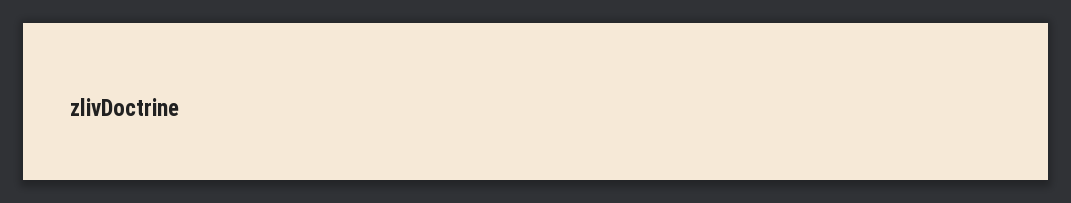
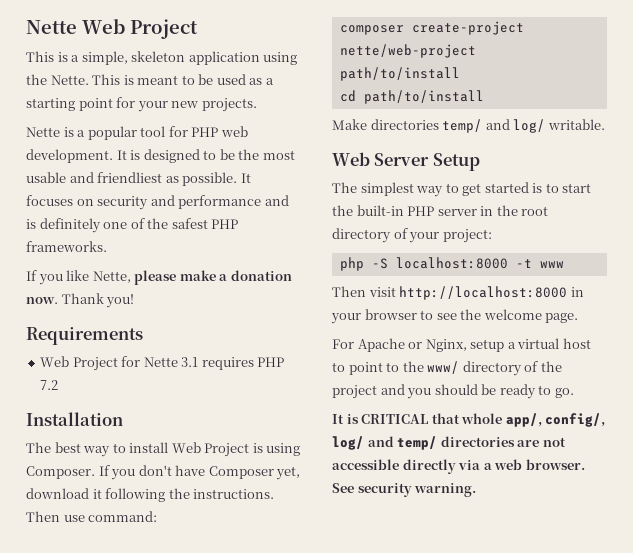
[70,98,179,116] zlivDoctrine -> [26,19,198,39] [26,51,298,65] [26,74,274,85] [26,97,257,112] [26,126,248,140] [26,149,295,163] [26,172,251,186] [26,195,289,210] [26,218,239,233] [26,241,107,252] [26,270,292,285] [26,293,135,308] [26,327,143,345] [40,356,285,371] [40,380,59,390] [26,412,123,426] [26,442,301,457] [26,465,301,480] [26,488,275,502] [26,511,158,522] [339,21,524,35] [339,44,476,58] [339,67,460,81] [339,90,484,104] [332,119,605,133] [332,152,480,171] [332,182,592,197] [332,205,549,216] [332,228,492,243] [339,257,564,271] [332,286,584,300] [331,309,579,324] [332,338,591,352] [332,361,562,376] [332,384,574,399] [332,413,606,427] [332,436,566,450] [332,459,585,474] [332,483,477,497] Nette Web Project // This is a simple, skeleton application using the Nette. This is meant to be used as a starting point for your new projects. // Nette is a popular tool for PHP web development. It is designed to be the most usable and friendliest as possible. It focuses on security and performance and is definitely one of the safest PHP frameworks. // If you like Nette, please make a donation now. Thank you! // Requirements // Web Project for Nette 3.1 requires PHP 7.2 // Installation // The best way to install Web Project is using Composer. If you don't have Composer yet, download it following the instructions. Then use command: // composer create-project nette/web-project path/to/install // cd path/to/install // Make directories temp/ and log/ writable. // Web Server Setup // The simplest way to get started is to start the built-in PHP server in the root directory of your project: // php -S localhost:8000 -t www // Then visit http://localhost:8000 in your browser to see the welcome page. // For Apache or Nginx, setup a virtual host to point to the www/ directory of the project and you should be ready to go. // It is CRITICAL that whole app/, config/, log/ and temp/ directories are not accessible directly via a web browser. See security warning.

